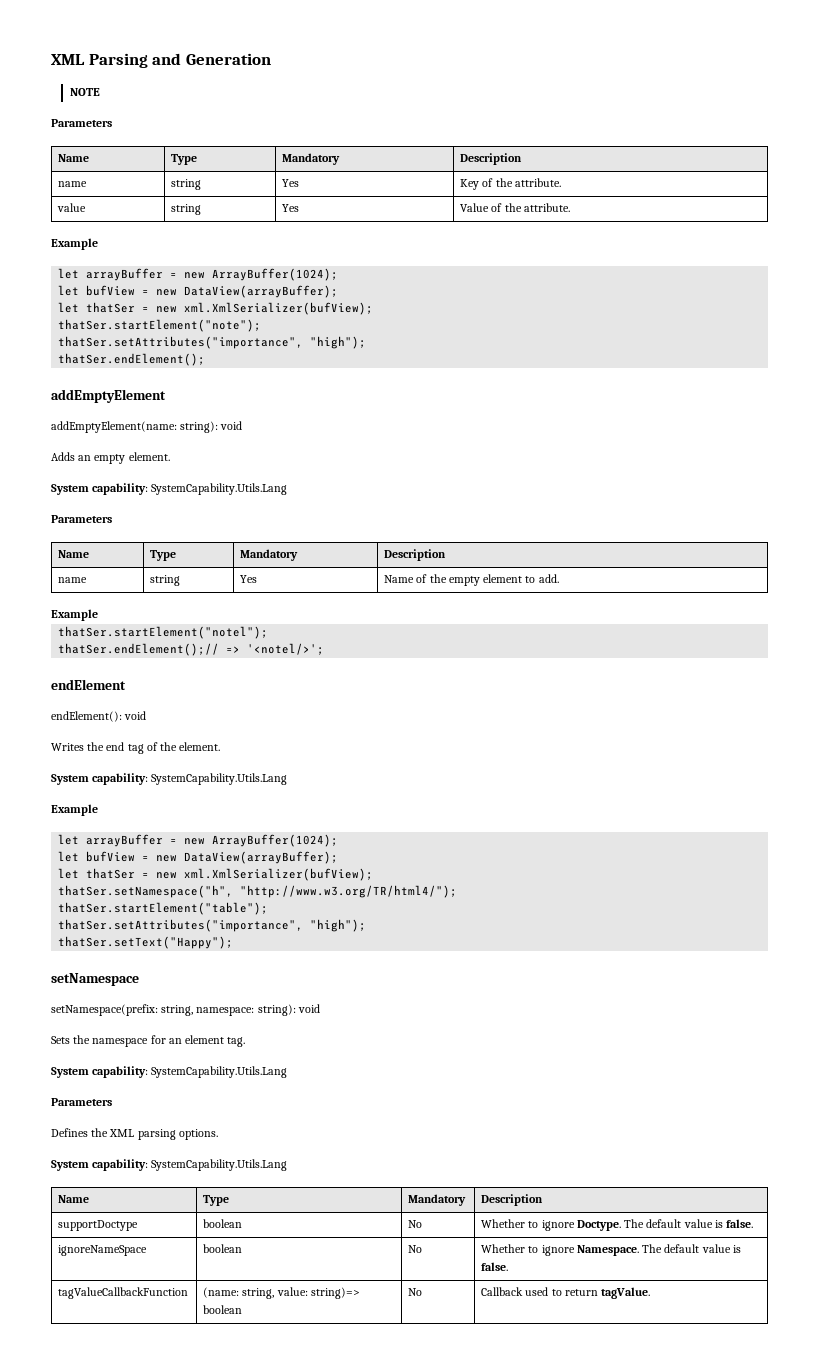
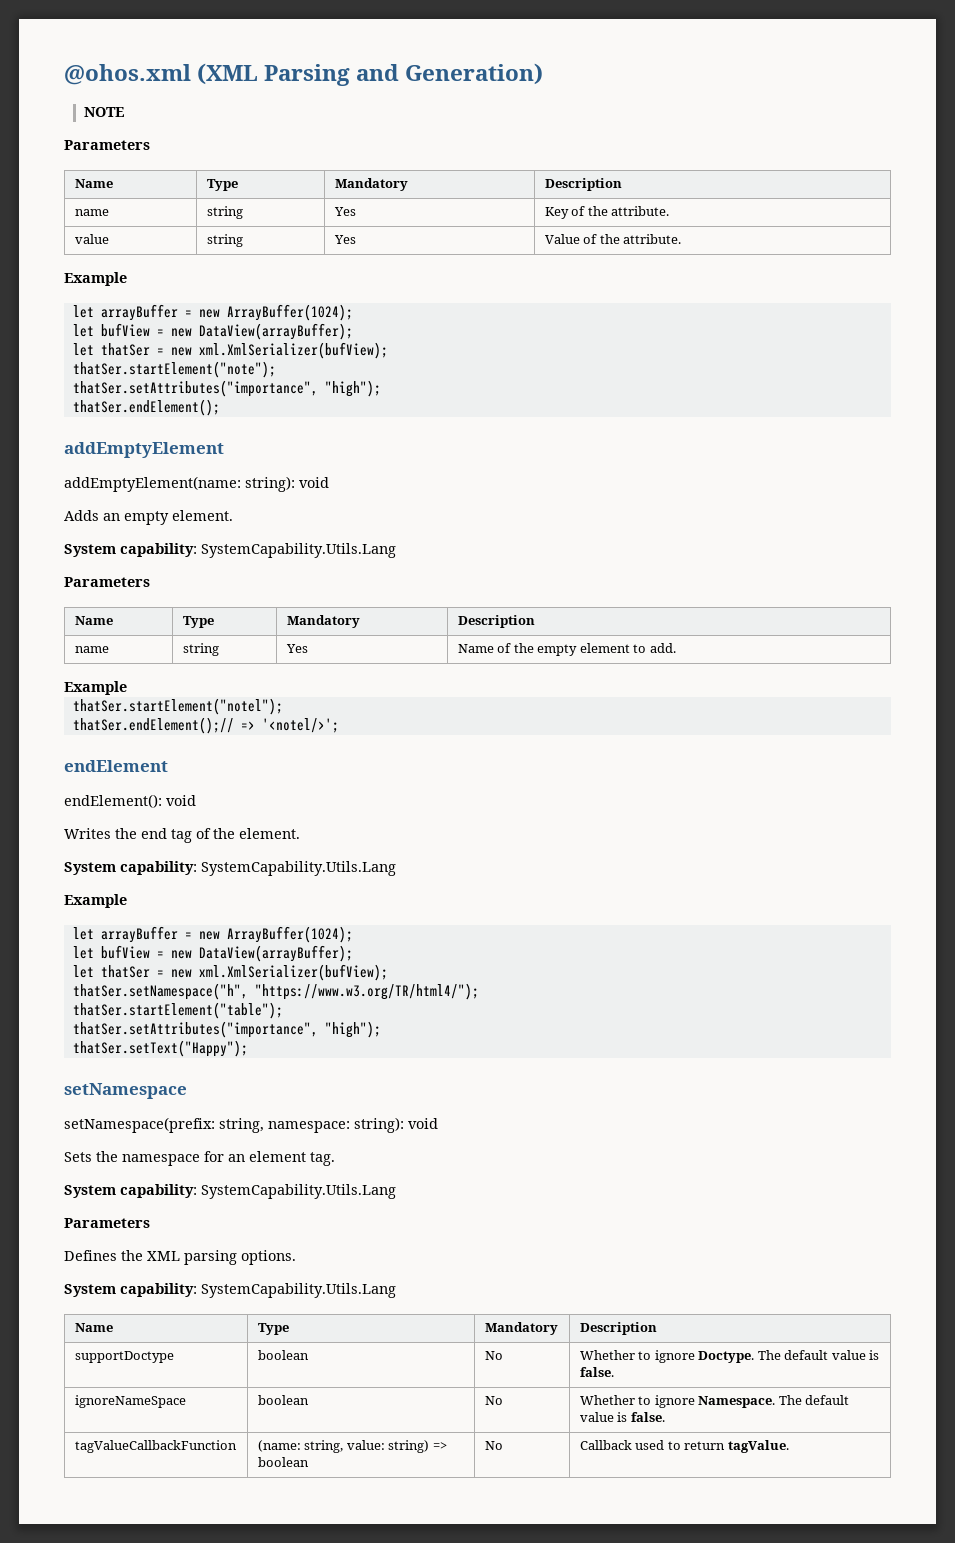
[51,54,85,65] XML -> [64,63,259,85] @ohos.xml (XML
[185,53,271,65] Generation -> [405,63,544,85] Generation)
[240,885,458,898] "http://www.w3.org/TR/html4/"); -> [254,983,479,1000] "https://www.w3.org/TR/html4/");
[310,1287,360,1299] string)=> -> [388,1440,447,1453] string) =>

